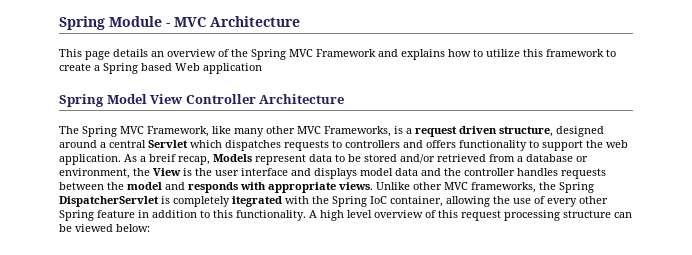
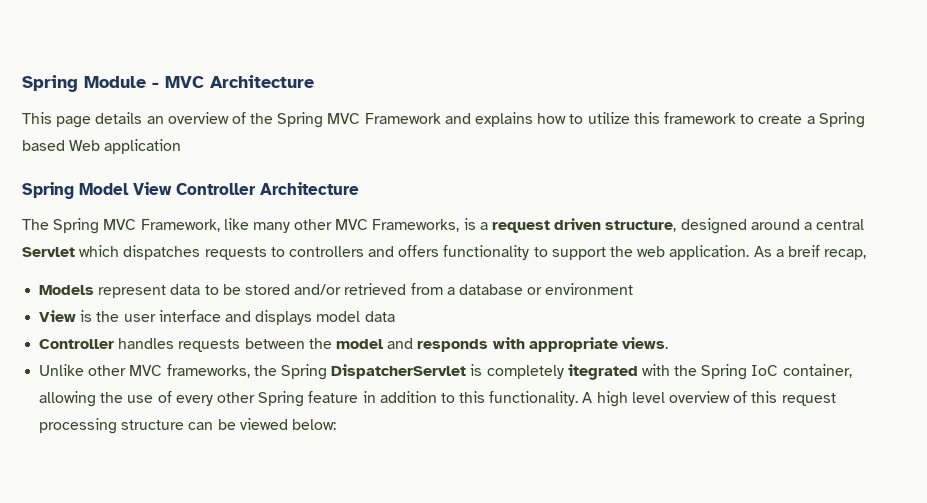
(210, 160) none -> (867, 254) //
[59,168,150,179] environment, the -> [545,283,634,295] environment //
[421,168,515,176] and the controller -> [39,339,115,349] // Controller
(373, 186) none -> (668, 343) //

